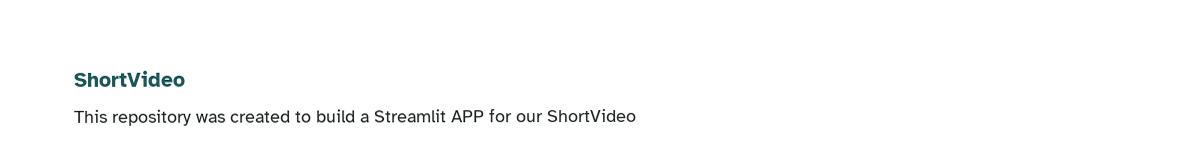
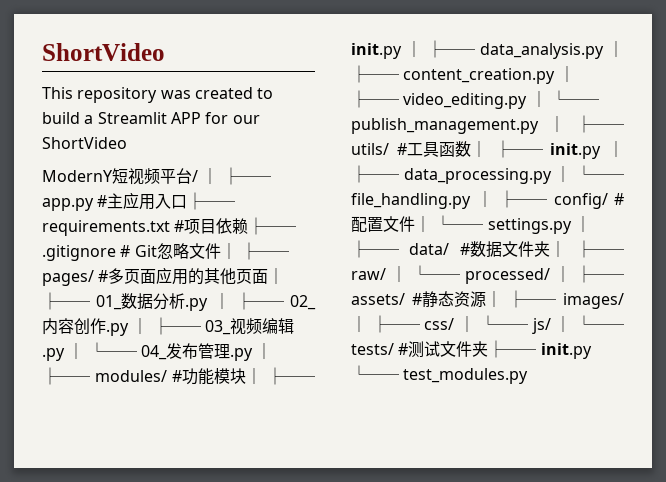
(637, 115) none -> [42,167,271,185] [42,192,236,211] [42,217,297,236] [42,242,289,261] [42,267,285,286] [42,292,316,311] [42,317,294,336] [42,342,273,361] [42,367,315,385] [351,40,624,59] [351,65,575,84] [351,90,599,109] [351,115,624,134] [351,140,624,159] [351,165,624,184] [351,190,624,209] [351,215,591,234] [351,240,624,258] [351,265,624,284] [351,290,624,309] [351,315,624,334] [351,340,592,359] [351,365,529,384] // ModernY短视频平台/ │ ├── app.py #主应用入口├── requirements.txt #项目依赖├── .gitignore # Git忽略文件│ ├── pages/ #多页面应用的其他页面│ ├── 01_数据分析.py │ ├── 02_内容创作.py │ ├── 03_视频编辑.py │ └── 04_发布管理.py │ ├── modules/ #功能模块│ ├── init.py │ ├── data_analysis.py │ ├── content_creation.py │ ├── video_editing.py │ └── publish_management.py │ ├── utils/ #工具函数│ ├── init.py │ ├── data_processing.py │ └── file_handling.py │ ├── config/ #配置文件│ └── settings.py │ ├── data/ #数据文件夹│ ├── raw/ │ └── processed/ │ ├── assets/ #静态资源│ ├── images/ │ ├── css/ │ └── js/ │ └── tests/ #测试文件夹├── init.py └── test_modules.py

